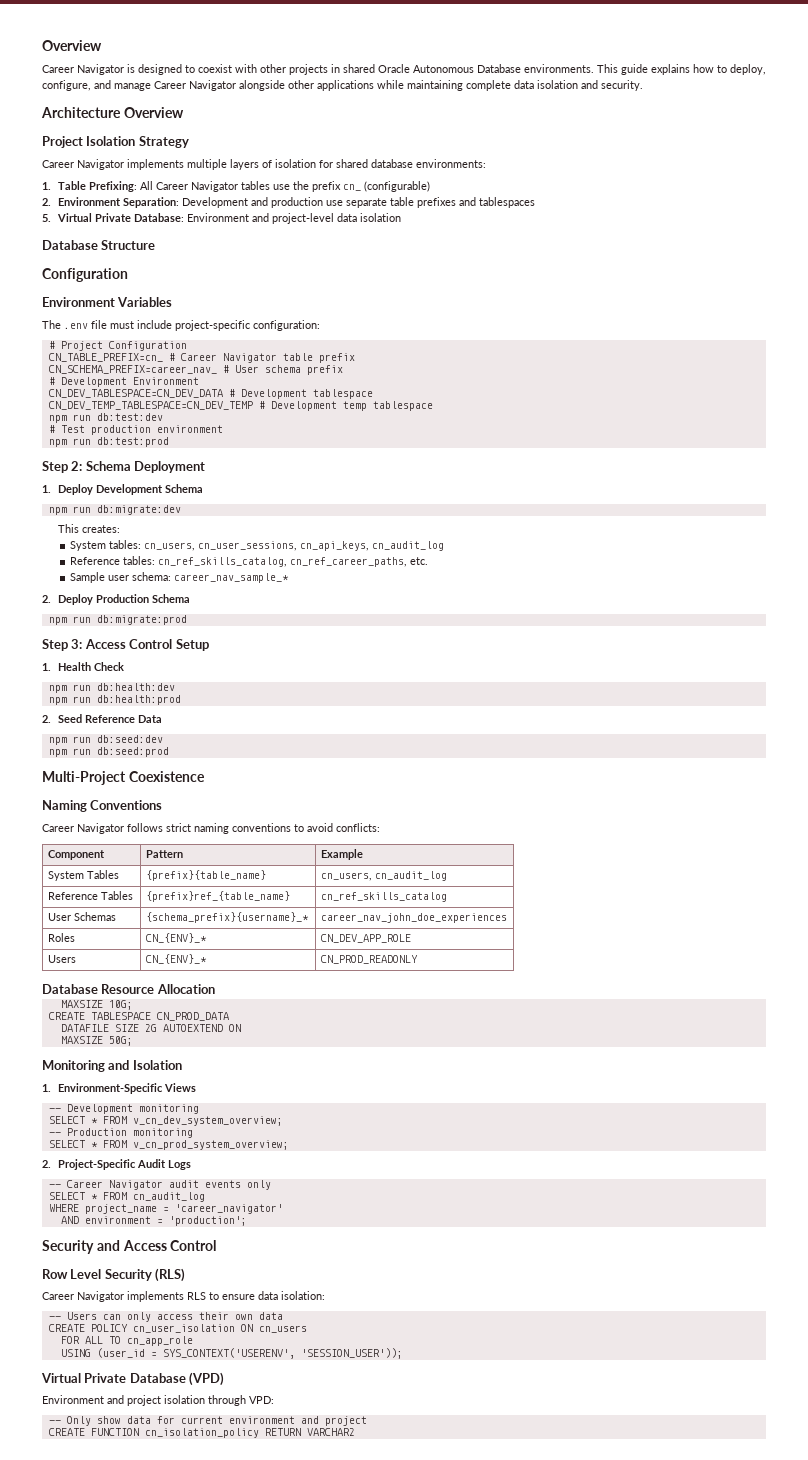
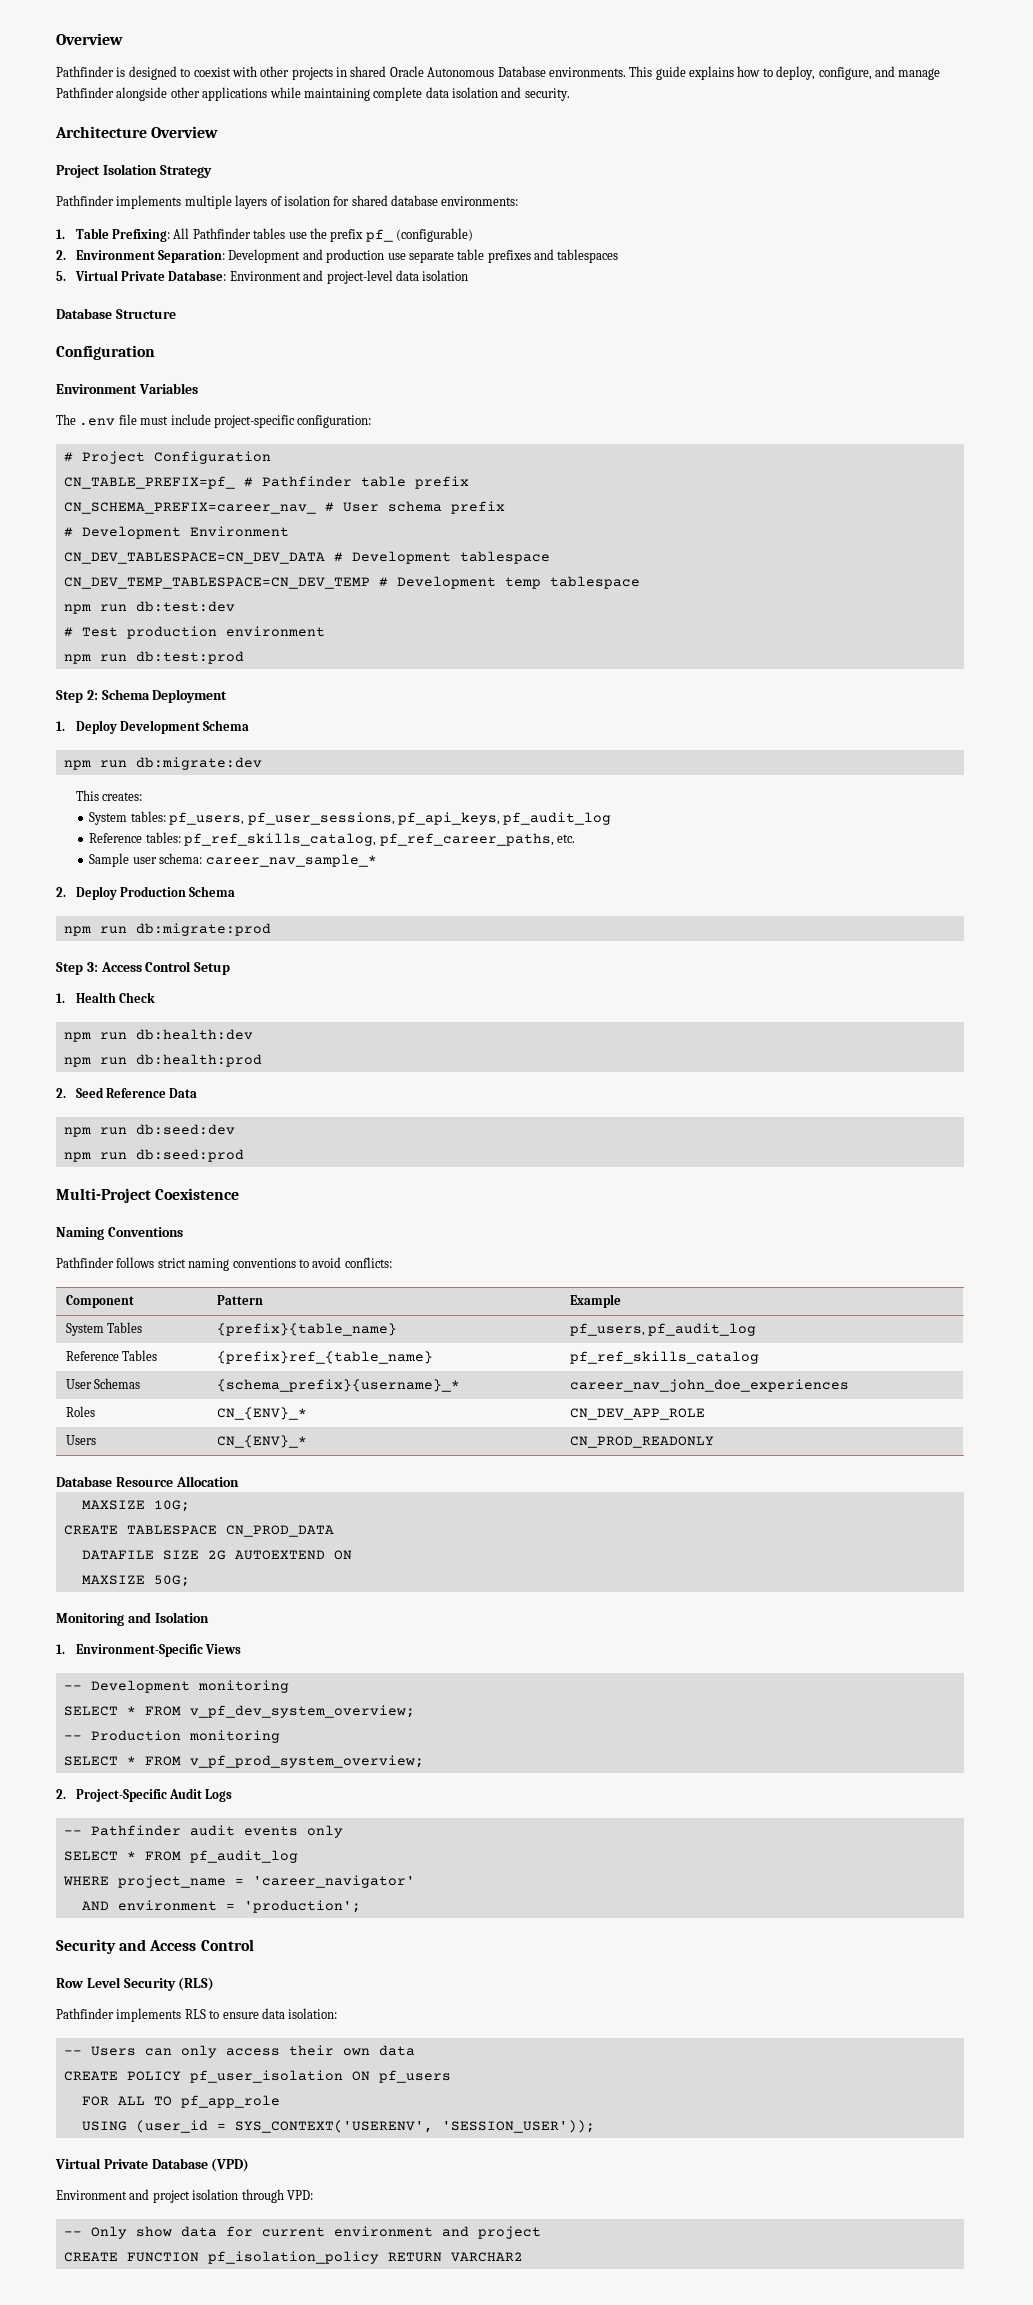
[42,40,102,51] [42,64,124,75] Overview // Career Navigator -> [56,33,123,45] [56,66,114,77] Overview // Pathfinder
[154,80,236,91] Career Navigator -> [56,87,114,98] Pathfinder
[42,159,124,170] Career Navigator -> [56,195,114,206] Pathfinder
[156,181,239,192] Career Navigator -> [192,228,251,239] Pathfinder
[343,184,362,191] cn_ -> [365,229,393,242] pf_
[48,353,277,363] CN_TABLE_PREFIX=cn_ # Career Navigator -> [63,476,352,489] CN_TABLE_PREFIX=pf_ # Pathfinder
[144,541,445,551] cn_users, cn_user_sessions, cn_api_keys, cn_audit_log -> [169,812,612,825] pf_users, pf_user_sessions, pf_api_keys, pf_audit_log
[158,557,408,567] cn_ref_skills_catalog, cn_ref_career_paths, -> [184,833,554,846] pf_ref_skills_catalog, pf_ref_career_paths,
[42,823,124,834] Career Navigator -> [56,1257,114,1268] Pathfinder
[320,871,447,881] cn_users, cn_audit_log -> [569,1323,756,1336] pf_users, pf_audit_log
[320,892,447,902] cn_ref_skills_catalog -> [569,1351,759,1364] pf_ref_skills_catalog
[132,1116,283,1126] v_cn_dev_system_overview; -> [189,1705,415,1718] v_pf_dev_system_overview;
[132,1140,289,1150] v_cn_prod_system_overview; -> [189,1755,424,1768] v_pf_prod_system_overview;
[66,1180,163,1190] Career Navigator -> [90,1825,181,1836] Pathfinder
[132,1192,205,1202] cn_audit_log -> [189,1850,298,1863] pf_audit_log
[42,1291,124,1302] Career Navigator -> [56,2008,114,2019] Pathfinder
[132,1324,307,1333] cn_user_isolation ON cn_users -> [189,2070,451,2083] pf_user_isolation ON pf_users
[126,1336,193,1346] cn_app_role -> [180,2095,280,2108] pf_app_role
[144,1428,259,1438] cn_isolation_policy -> [207,2251,379,2264] pf_isolation_policy

